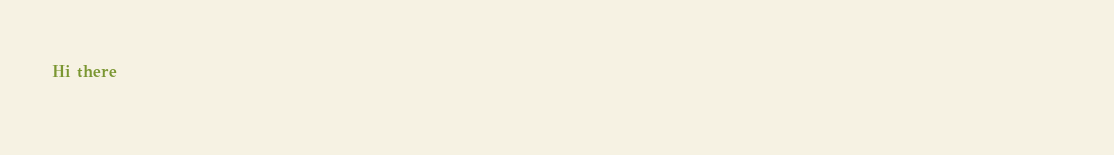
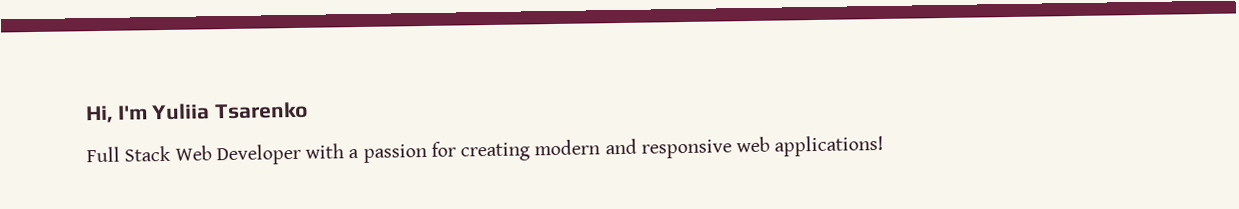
[52,65,117,78] Hi there -> [85,101,309,124] [86,134,885,166] Hi, I'm Yuliia Tsarenko // Full Stack Web Developer with a passion for creating modern and responsive web applications!

